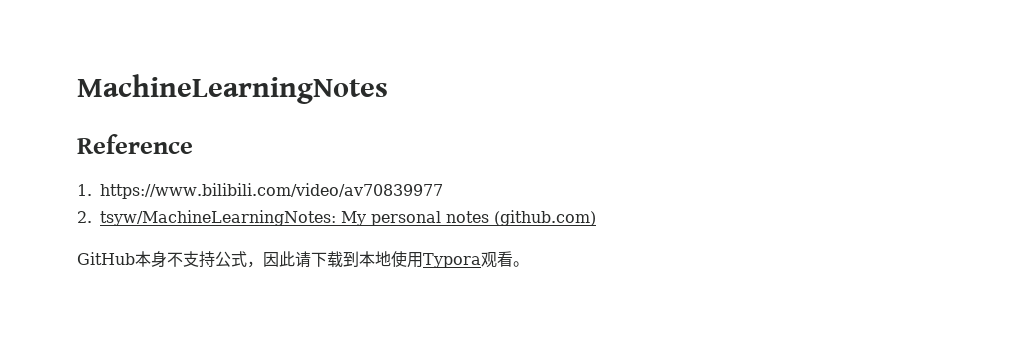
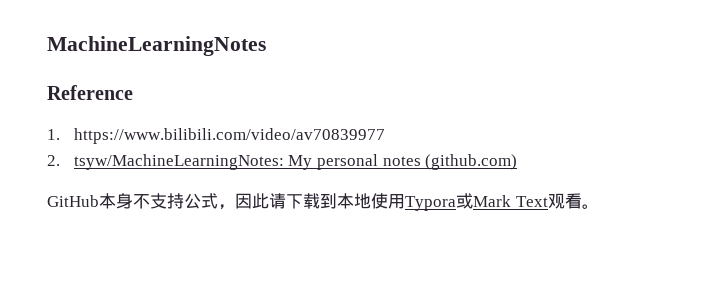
(481, 260) none -> [456,193,548,209] 或Mark Text

